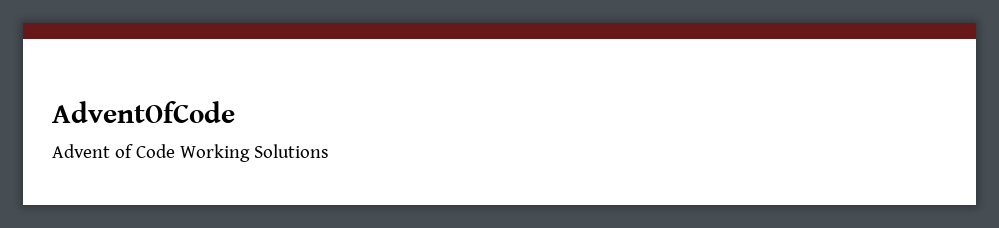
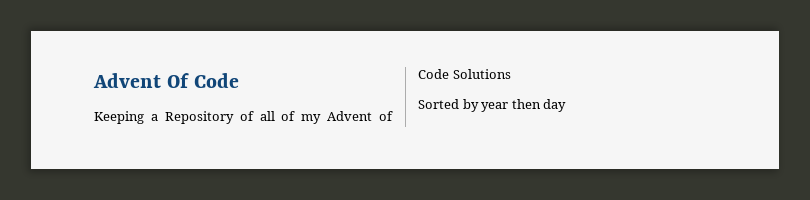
[52,101,235,123] AdventOfCode // -> [93,73,240,88] [94,111,322,124] Advent Of Code // Keeping a Repository of all of my
[179,144,250,162] Working -> (449, 74) none
(329, 151) none -> [418,99,567,112] // Sorted by year then day

